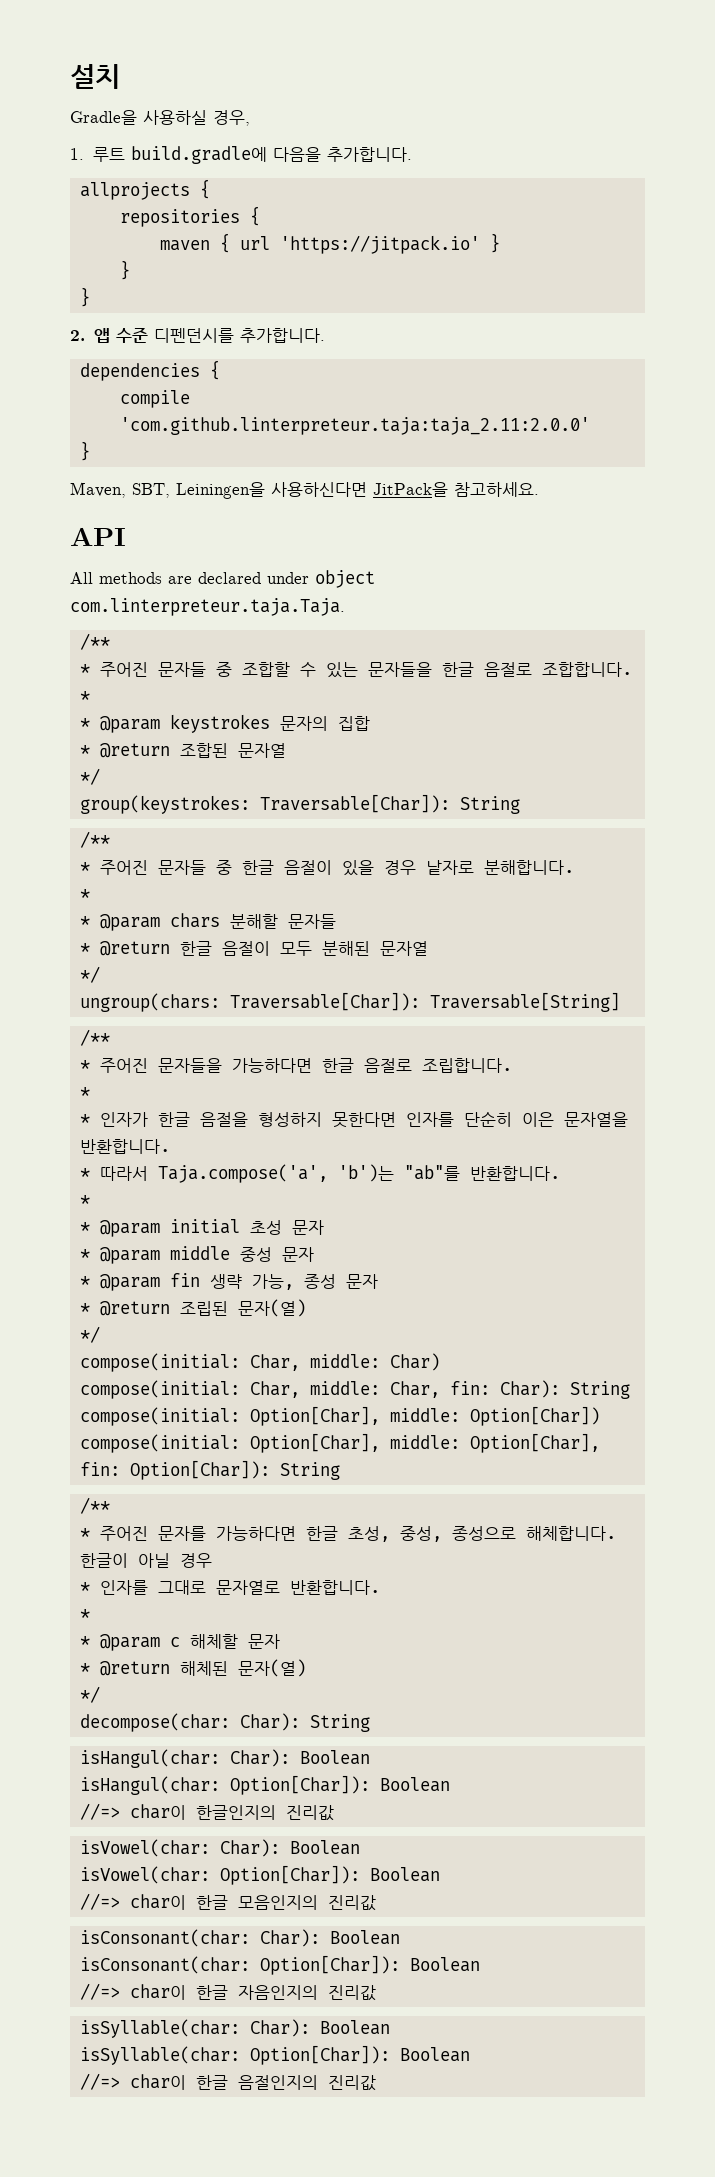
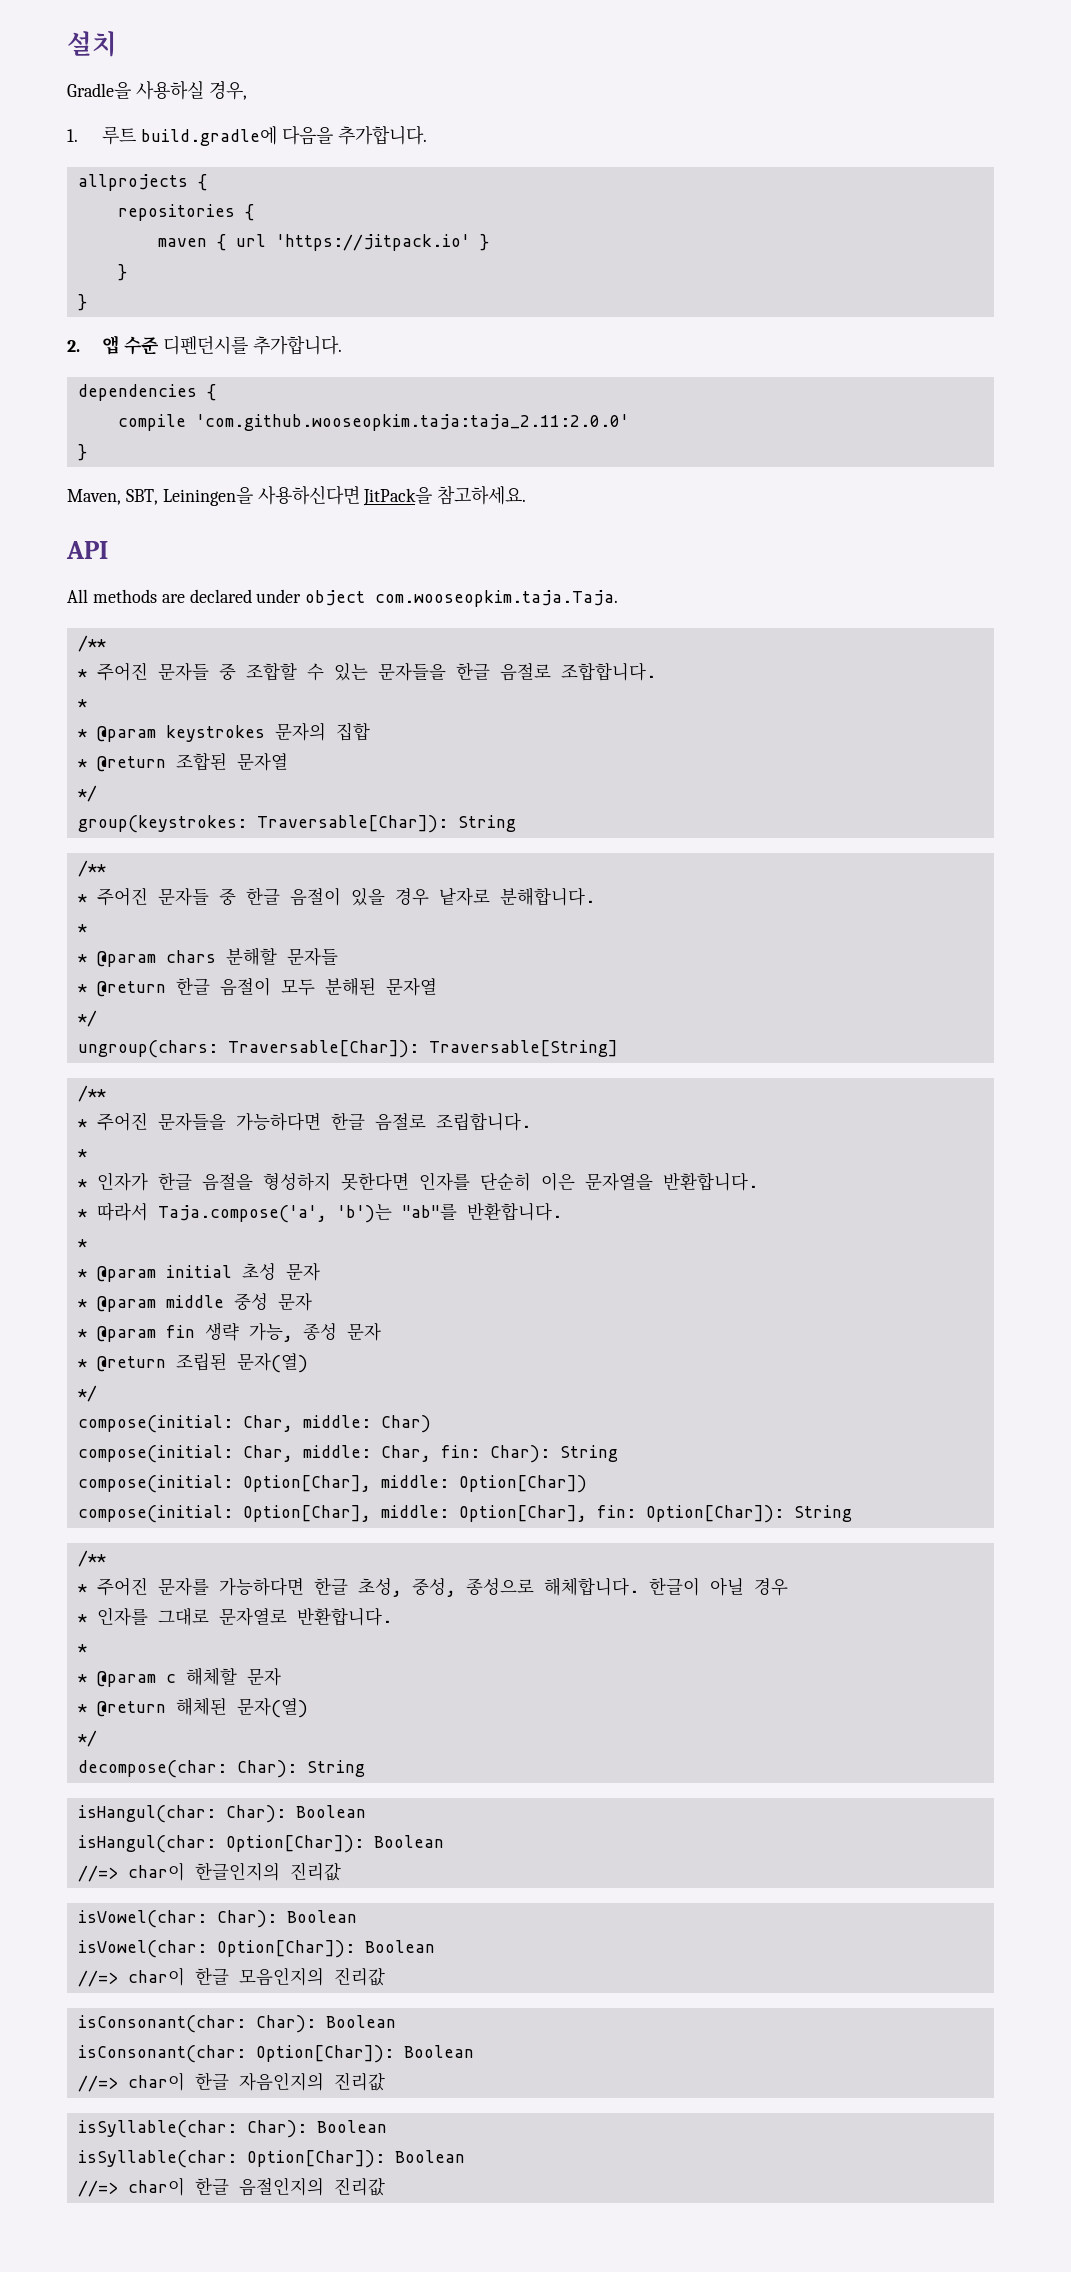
[120,417,591,435] 'com.github.linterpreteur.taja:taja_2.11:2.0.0' -> [195,414,629,431] 'com.github.wooseopkim.taja:taja_2.11:2.0.0'
[70,598,345,616] com.linterpreteur.taja.Taja. -> [375,590,619,607] com.wooseopkim.taja.Taja.

